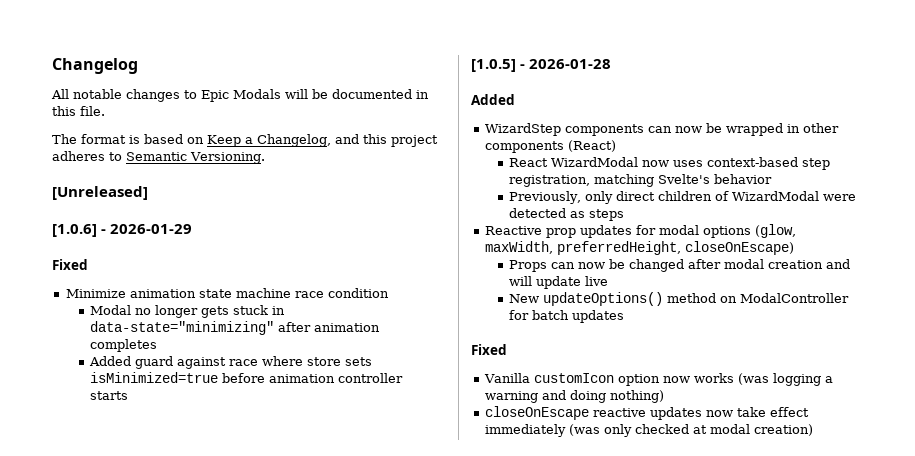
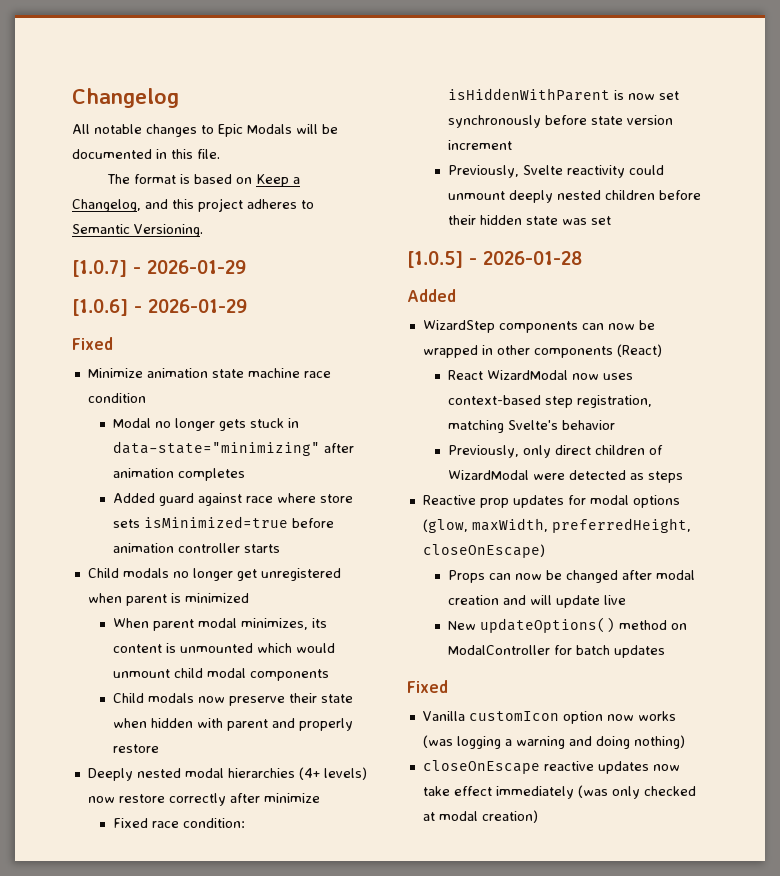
[52,186,148,200] [Unreleased] -> [72,260,246,277] [1.0.7] - 2026-01-29
(129, 395) none -> [87,568,341,581] [87,593,249,606] [113,618,328,631] [113,643,336,653] [113,668,330,681] [113,693,354,706] [113,718,354,731] [113,744,160,753] [87,767,367,781] [87,793,320,806] [113,818,246,828] [448,88,680,101] [448,115,674,128] [448,140,513,150] [448,165,665,178] [448,190,702,203] [448,215,612,225] // Child modals no longer get unregistered when parent is minimized // When parent modal minimizes, its content is unmounted which would unmount child modal components // Child modals now preserve their state when hidden with parent and properly restore // Deeply nested modal hierarchies (4+ levels) now restore correctly after minimize // Fixed race condition: isHiddenWithParent is now set synchronously before state version increment // Previously, Svelte reactivity could unmount deeply nested children before their hidden state was set

